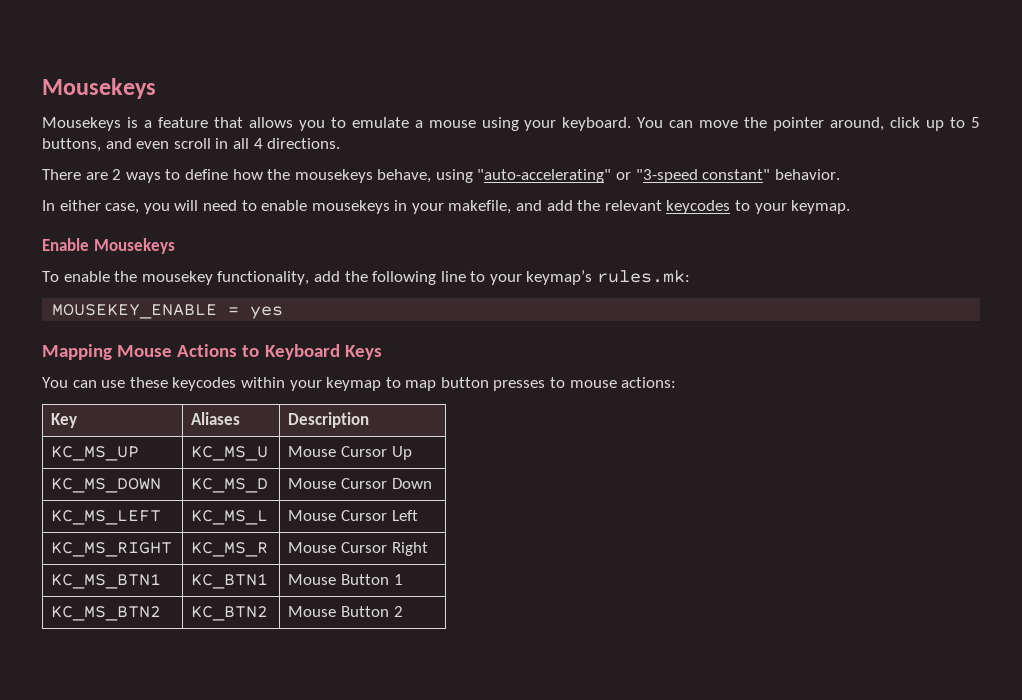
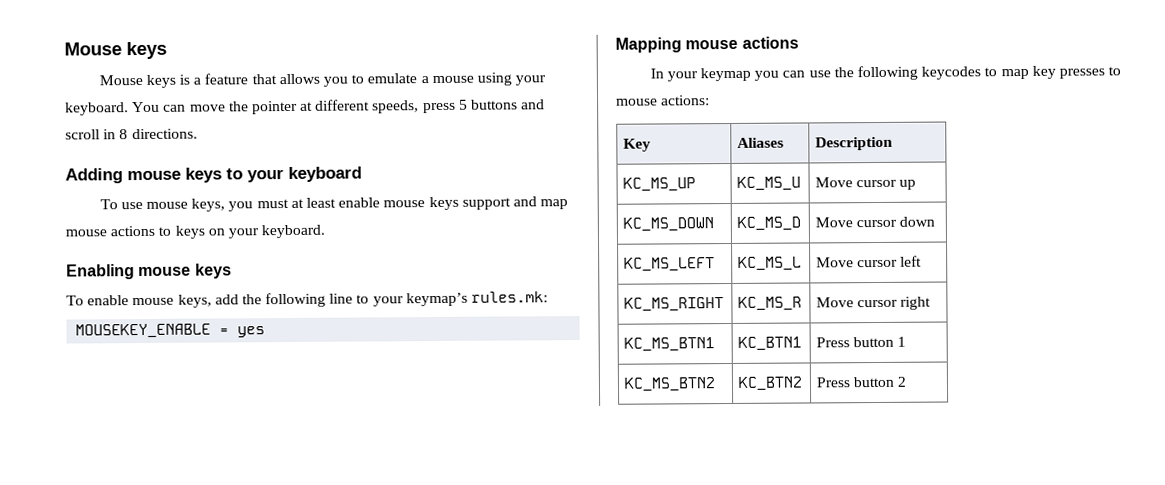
[42,78,156,99] [42,117,121,131] Mousekeys // Mousekeys -> [64,41,167,60] [98,74,176,88] Mouse keys // Mouse keys
[830,117,980,131] [42,138,341,152] [42,169,840,183] [42,200,851,214] [42,238,175,254] around, click up to 5 buttons, and even scroll in all 4 directions. // There are 2 ways to define how the mousekeys behave, using "auto-accelerating" or "3-speed constant" behavior. // In either case, you will need to enable mousekeys in your makefile, and add the relevant keycodes to your keymap. // Enable Mousekeys -> [300,99,546,114] [65,128,198,140] [65,166,362,184] [99,196,569,212] [65,224,326,239] [66,263,232,280] at different speeds, press 5 buttons and scroll in 8 directions. // Adding mouse keys to your keyboard // To use mouse keys, you must at least enable mouse keys support and map mouse actions to keys on your keyboard. // Enabling mouse keys
[114,271,310,285] the mousekey functionality, -> [132,294,212,308] mouse keys,
[117,344,382,360] [42,377,382,391] Mouse Actions to Keyboard Keys // You can use these keycodes within your keymap -> [685,36,799,50] [649,65,982,82] mouse actions // In your keymap you can use the following keycodes
[440,377,489,388] button -> [1031,65,1056,79] key
[288,446,412,460] Mouse Cursor Up -> [815,177,917,190] Move cursor up
[288,478,432,489] Mouse Cursor Down -> [815,216,936,228] Move cursor down
[288,510,418,521] Mouse Cursor Left -> [816,255,923,268] Move cursor left
[288,542,428,556] Mouse Cursor Right -> [816,296,932,310] Move cursor right
[288,574,390,585] Mouse Button -> [816,336,895,348] Press button
[288,606,390,617] Mouse Button -> [816,376,895,388] Press button

